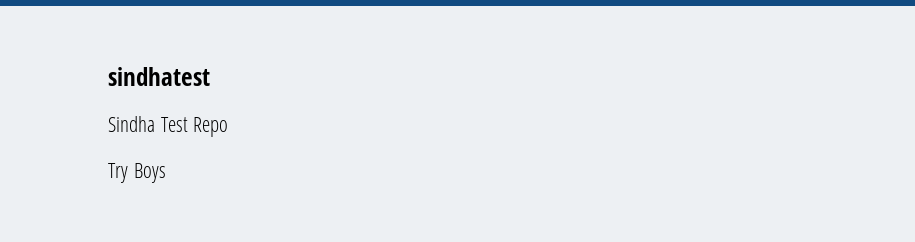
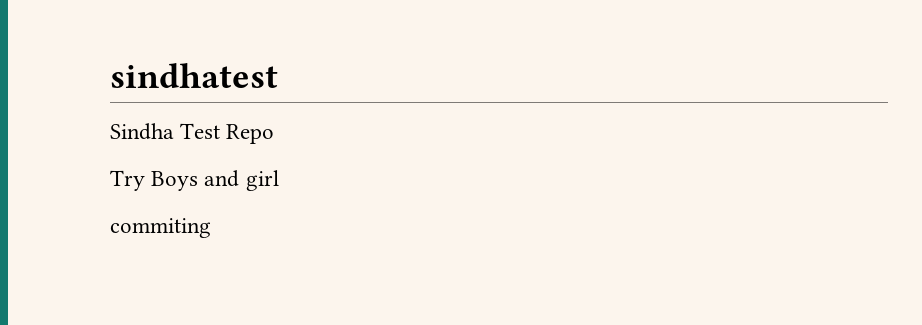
(166, 173) none -> [204,170,279,191] [110,218,211,238] and girl // commiting

